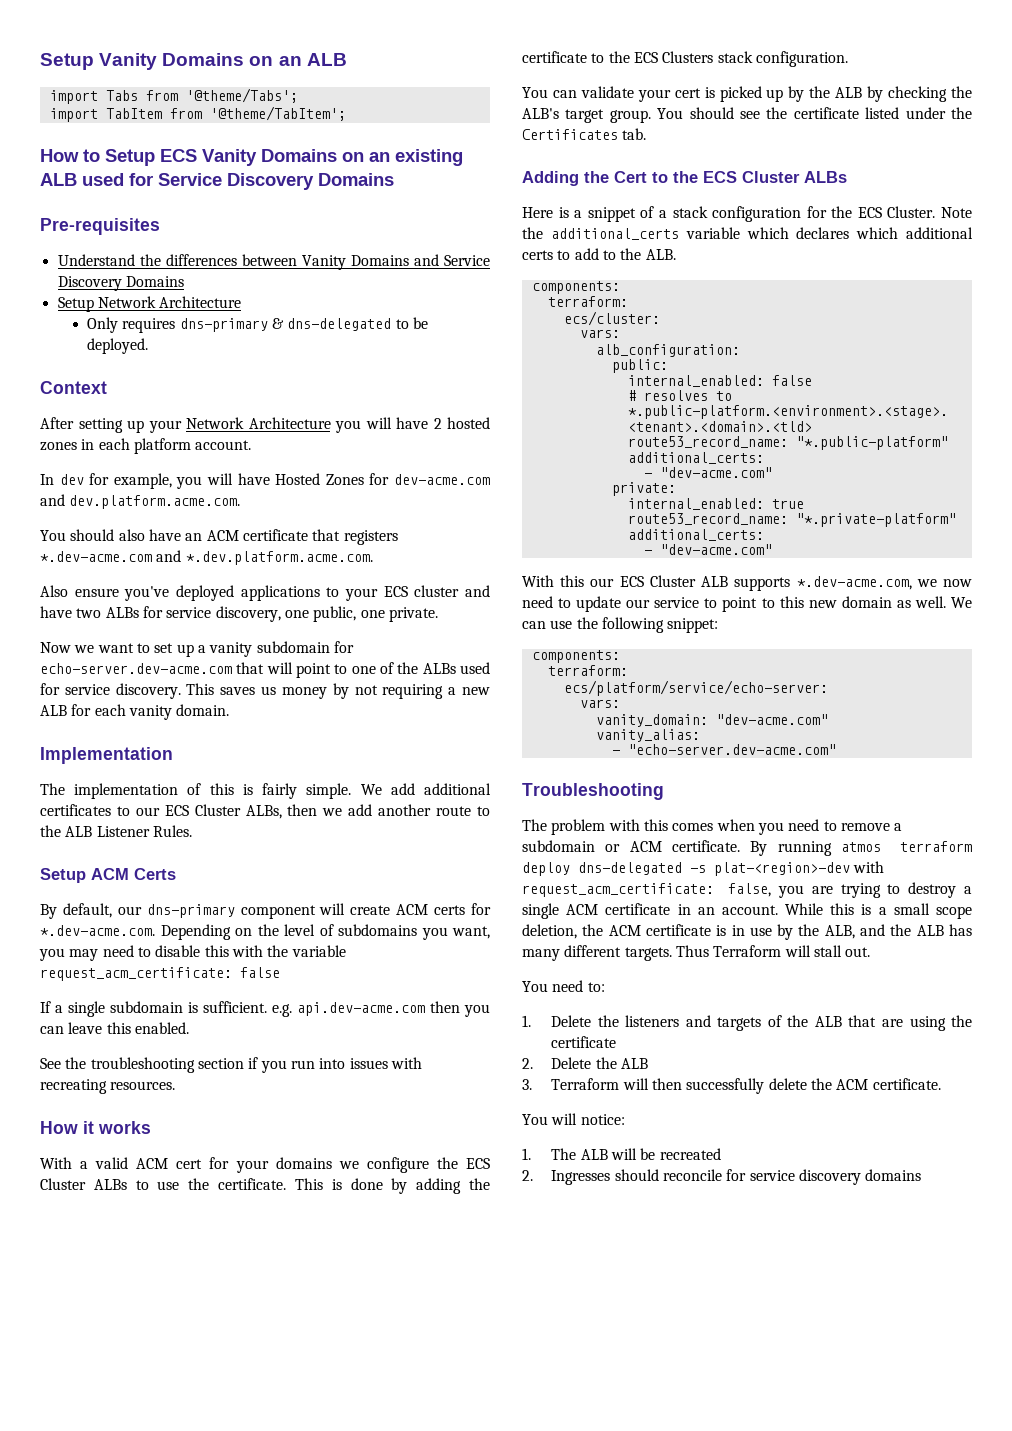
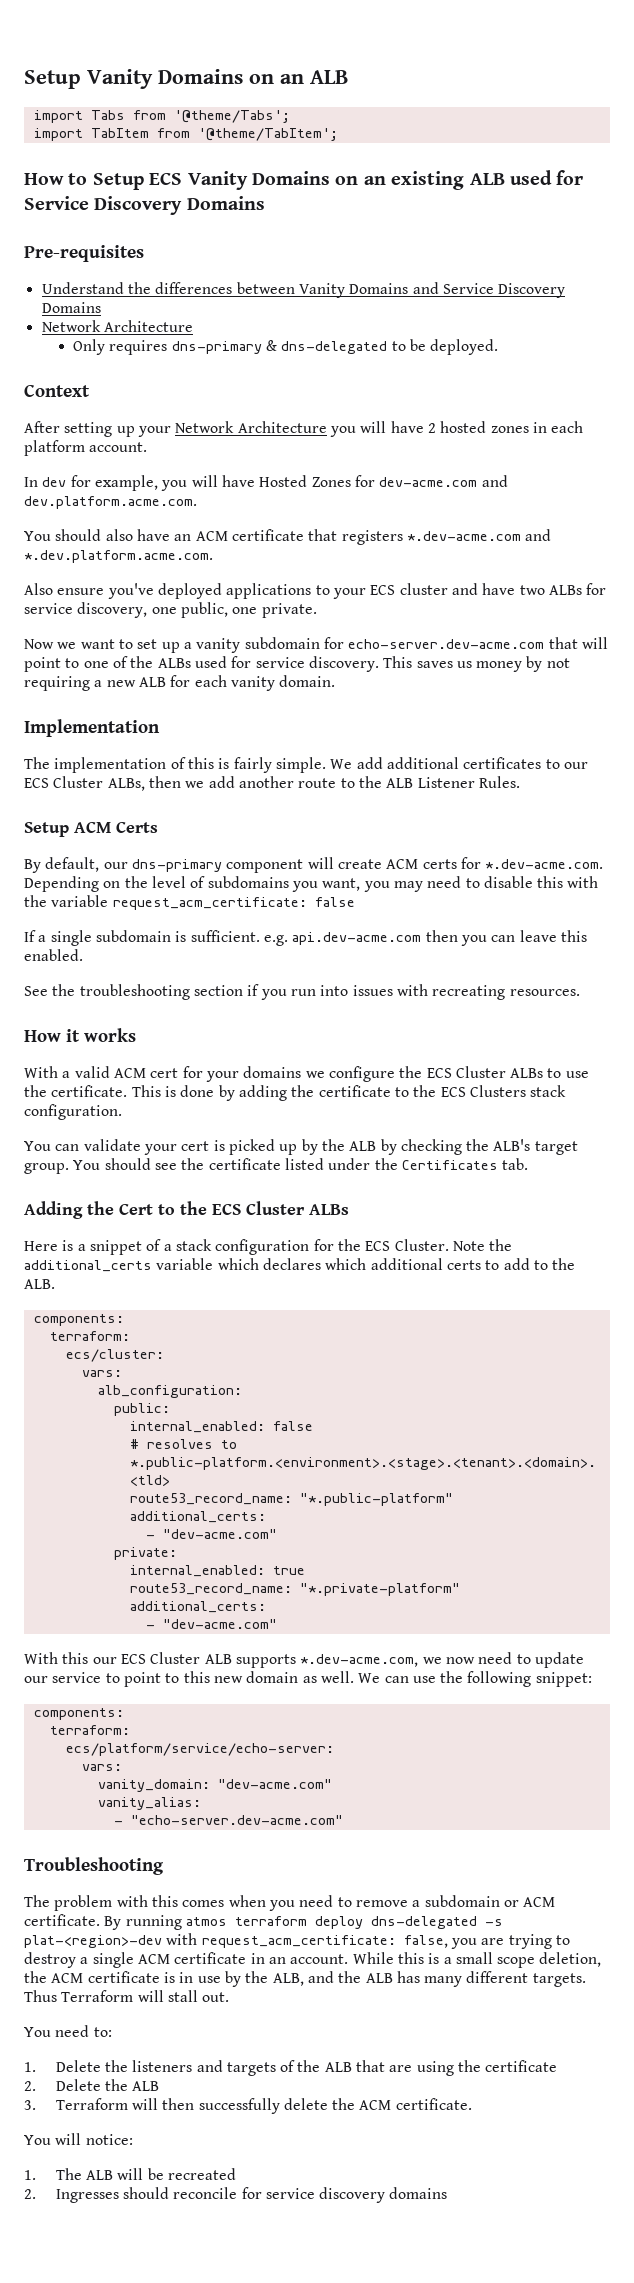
[57,297,94,312] Setup -> (101, 307) none

